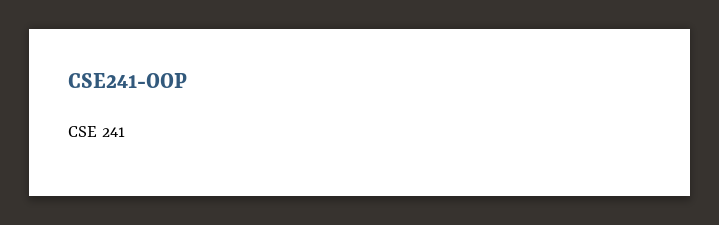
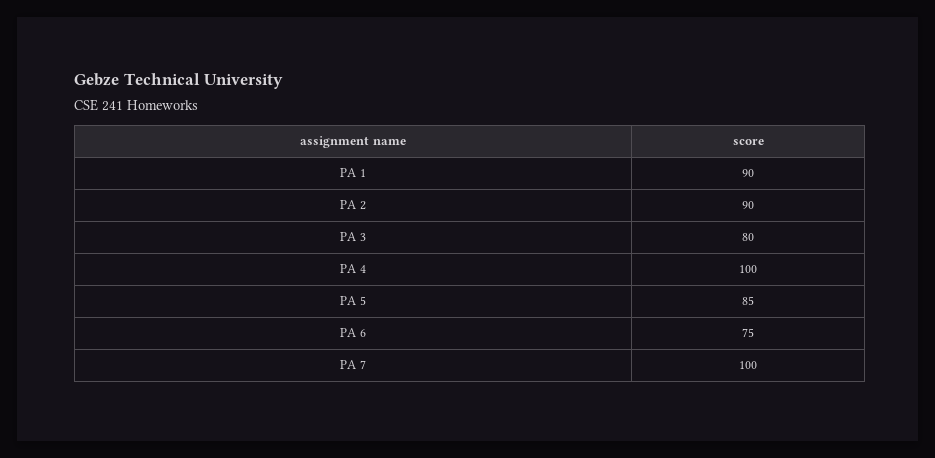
[68,73,187,88] CSE241-OOP -> [74,73,284,89] Gebze Technical University
(125, 132) none -> [127,100,198,110] [300,136,406,148] [732,139,764,145] [340,168,366,177] [742,169,754,177] [340,200,366,210] [742,201,754,209] [340,232,366,241] [742,233,754,241] [340,264,366,273] [739,265,757,273] [340,296,366,305] [742,296,754,305] [340,328,366,337] [742,328,754,337] [340,360,366,369] [739,361,757,369] Homeworks // assignment name | score // PA 1 | 90 // PA 2 | 90 // PA 3 | 80 // PA 4 | 100 // PA 5 | 85 // PA 6 | 75 // PA 7 | 100

